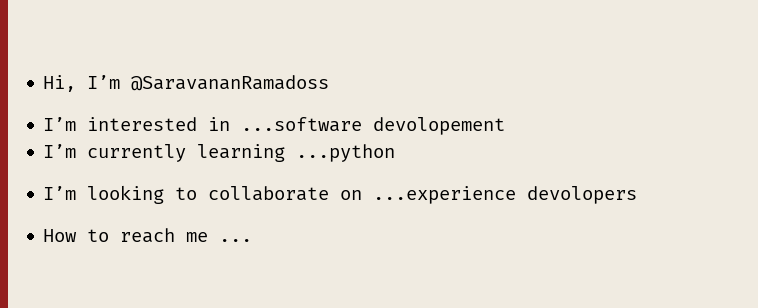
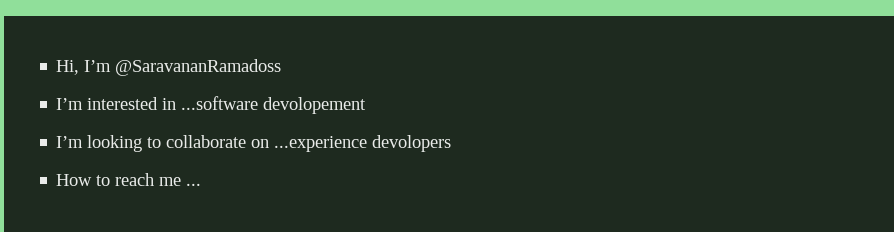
[43,144,396,162] // I’m currently learning ...python -> (367, 105) none

